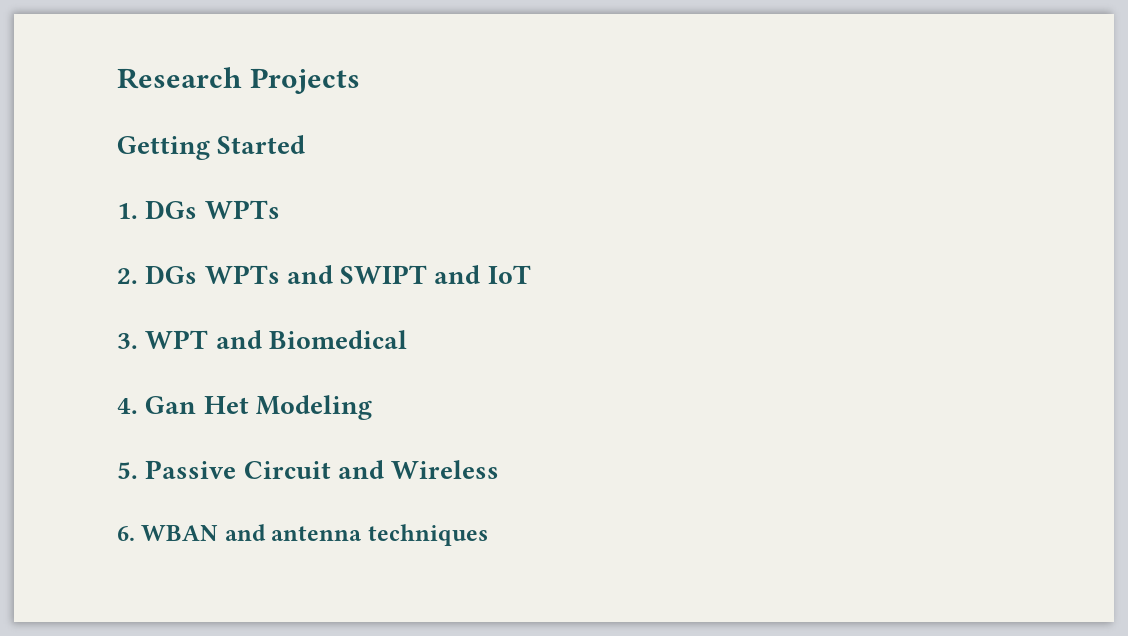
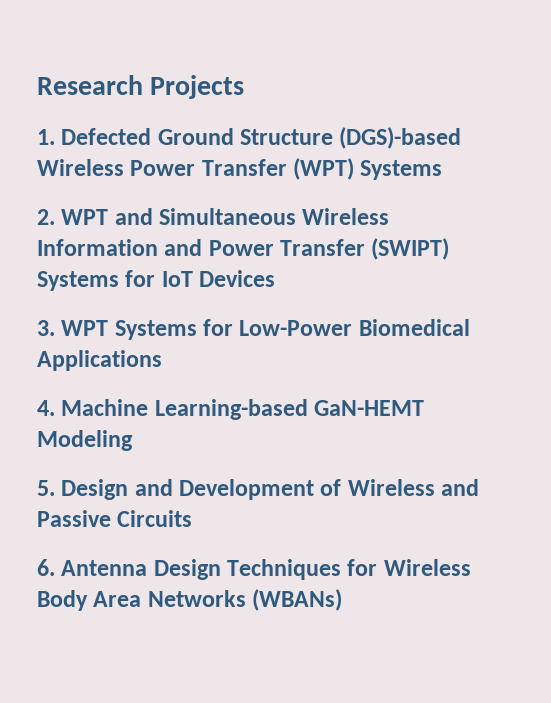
[117,135,306,160] // Getting Started -> (245, 87) none
[145,200,280,219] [117,265,481,284] DGs WPTs // 2. DGs WPTs and SWIPT and -> [61,127,462,149] [37,158,443,180] [37,208,390,225] [37,238,450,260] [37,270,156,291] Defected Ground Structure (DGS)-based Wireless Power Transfer (WPT) Systems // 2. WPT and Simultaneous Wireless Information and Power Transfer (SWIPT) Systems for
(531, 274) none -> [199,270,276,287] Devices
[215,330,262,349] and -> [114,319,353,340] Systems for Low-Power
(407, 339) none -> [37,350,162,371] Applications
[145,396,249,414] Gan Het -> [61,399,425,420] Machine Learning-based GaN-HEMT
[145,460,500,479] [117,524,488,546] Passive Circuit and Wireless // 6. WBAN and antenna techniques -> [61,479,480,500] [37,510,193,527] [37,559,471,580] [37,589,343,611] Design and Development of Wireless and Passive Circuits // 6. Antenna Design Techniques for Wireless Body Area Networks (WBANs)

